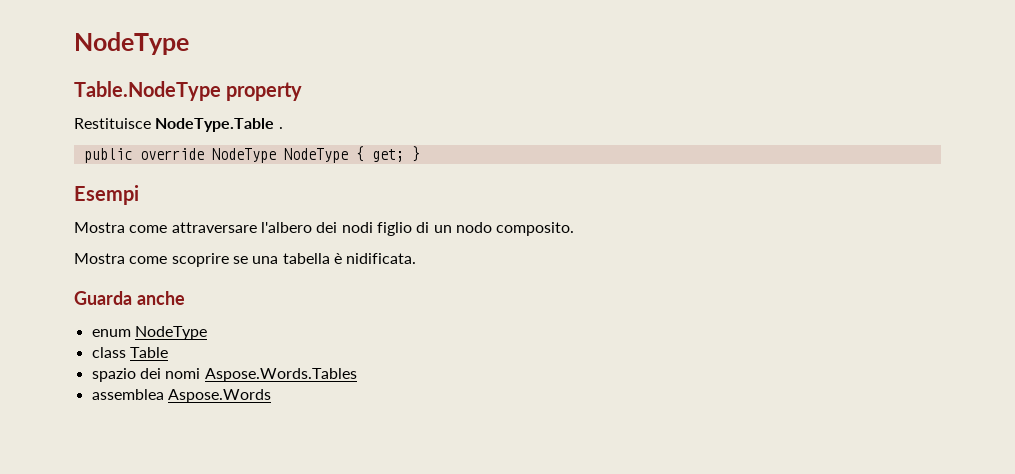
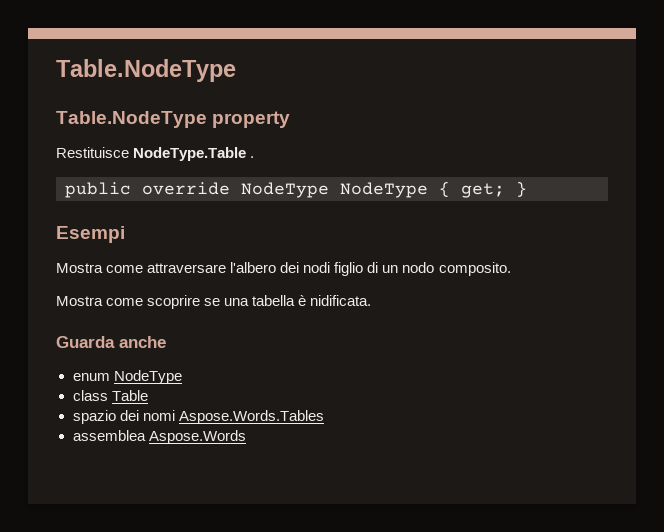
[74,32,189,55] NodeType -> [56,59,236,82] Table.NodeType

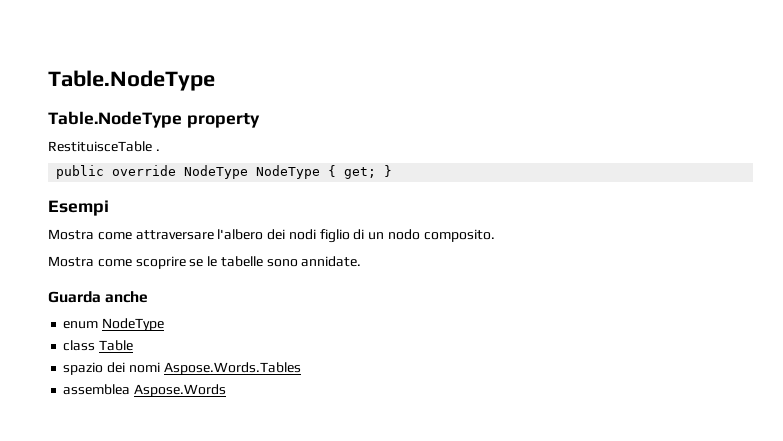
[56,147,247,161] Restituisce NodeType.Table -> [48,141,152,152] RestituisceTable
[224,295,372,306] una tabella è nidificata. -> [207,256,362,267] le tabelle sono annidate.

